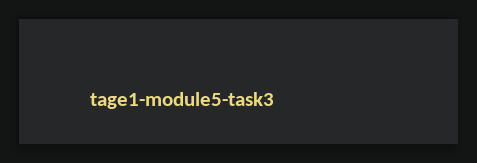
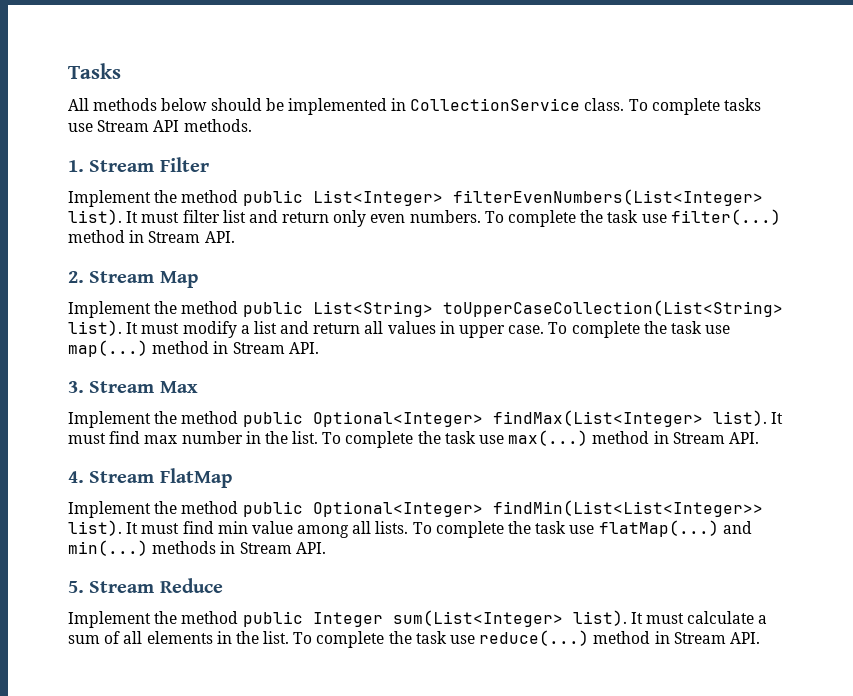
[90,92,274,109] tage1-module5-task3 -> [68,63,121,79] [68,98,762,115] [68,119,252,132] [68,157,209,172] [68,189,763,207] [68,209,781,227] [68,230,235,243] [68,271,198,288] [68,300,783,318] [68,320,731,338] [68,340,319,357] [68,381,198,393] [68,410,783,428] [68,430,759,448] [68,468,232,488] [68,500,763,518] [68,520,752,538] [68,540,326,556] [68,578,223,593] [68,610,768,628] [68,630,760,648] Tasks // All methods below should be implemented in CollectionService class. To complete tasks use Stream API methods. // 1. Stream Filter // Implement the method public List<Integer> filterEvenNumbers(List<Integer> list). It must filter list and return only even numbers. To complete the task use filter(...) method in Stream API. // 2. Stream Map // Implement the method public List<String> toUpperCaseCollection(List<String> list). It must modify a list and return all values in upper case. To complete the task use map(...) method in Stream API. // 3. Stream Max // Implement the method public Optional<Integer> findMax(List<Integer> list). It must find max number in the list. To complete the task use max(...) method in Stream API. // 4. Stream FlatMap // Implement the method public Optional<Integer> findMin(List<List<Integer>> list). It must find min value among all lists. To complete the task use flatMap(...) and min(...) methods in Stream API. // 5. Stream Reduce // Implement the method public Integer sum(List<Integer> list). It must calculate a sum of all elements in the list. To complete the task use reduce(...) method in Stream API.

